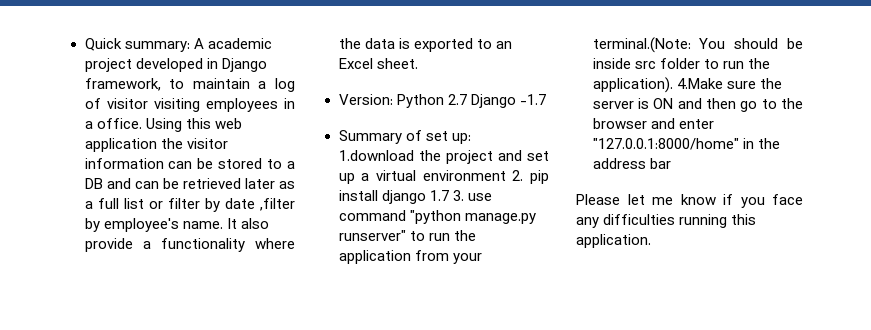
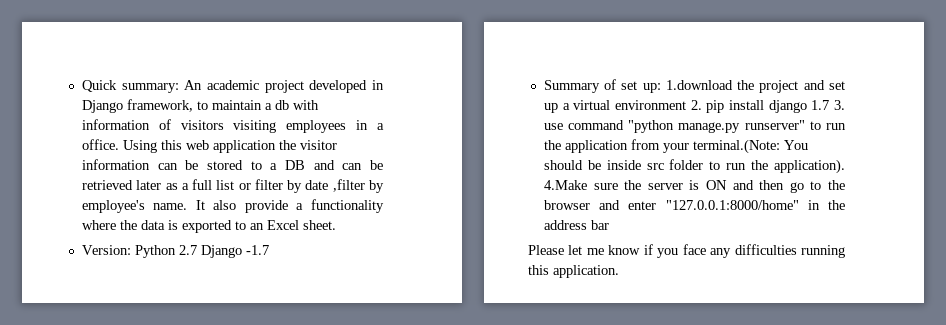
[193,38,204,49] A -> [184,80,203,90] An
[275,78,295,92] [84,98,148,109] log of visitor -> [274,100,319,110] [81,119,224,130] db with information of visitors

